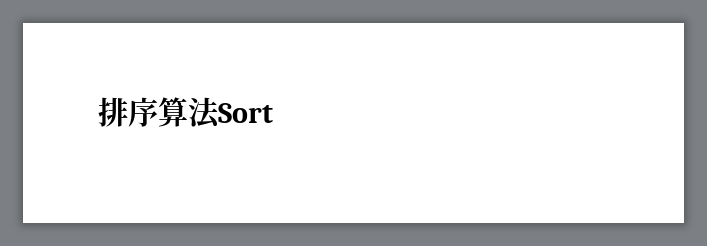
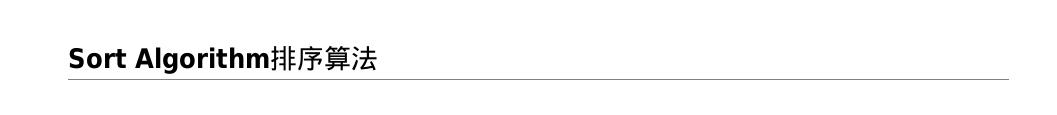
(98, 112) none -> [68,47,270,74] Sort Algorithm
[218,103,273,123] Sort -> (378, 58) none

